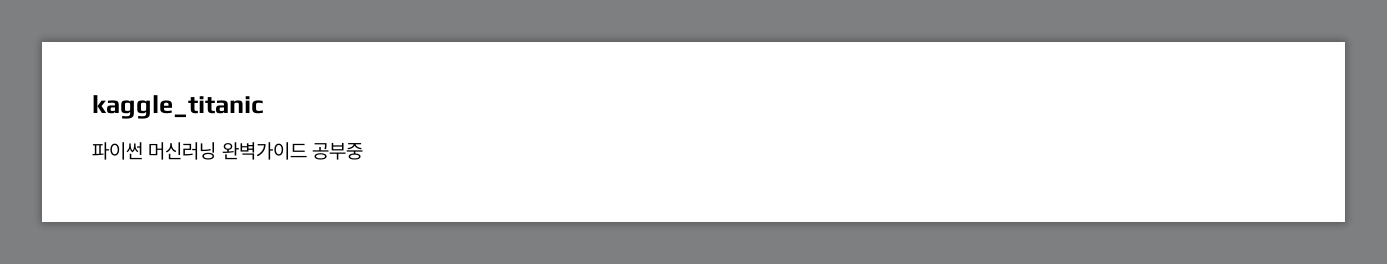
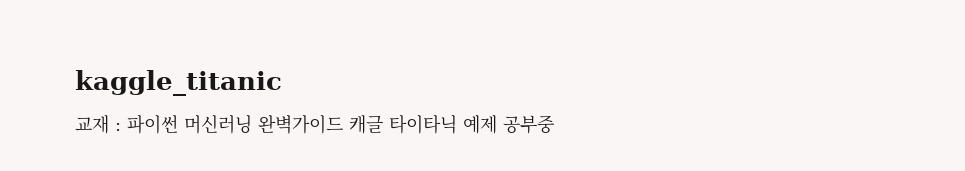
(263, 107) none -> [75,115,121,134] 교재 :
(307, 151) none -> [349,114,497,134] 캐글 타이타닉 예제

